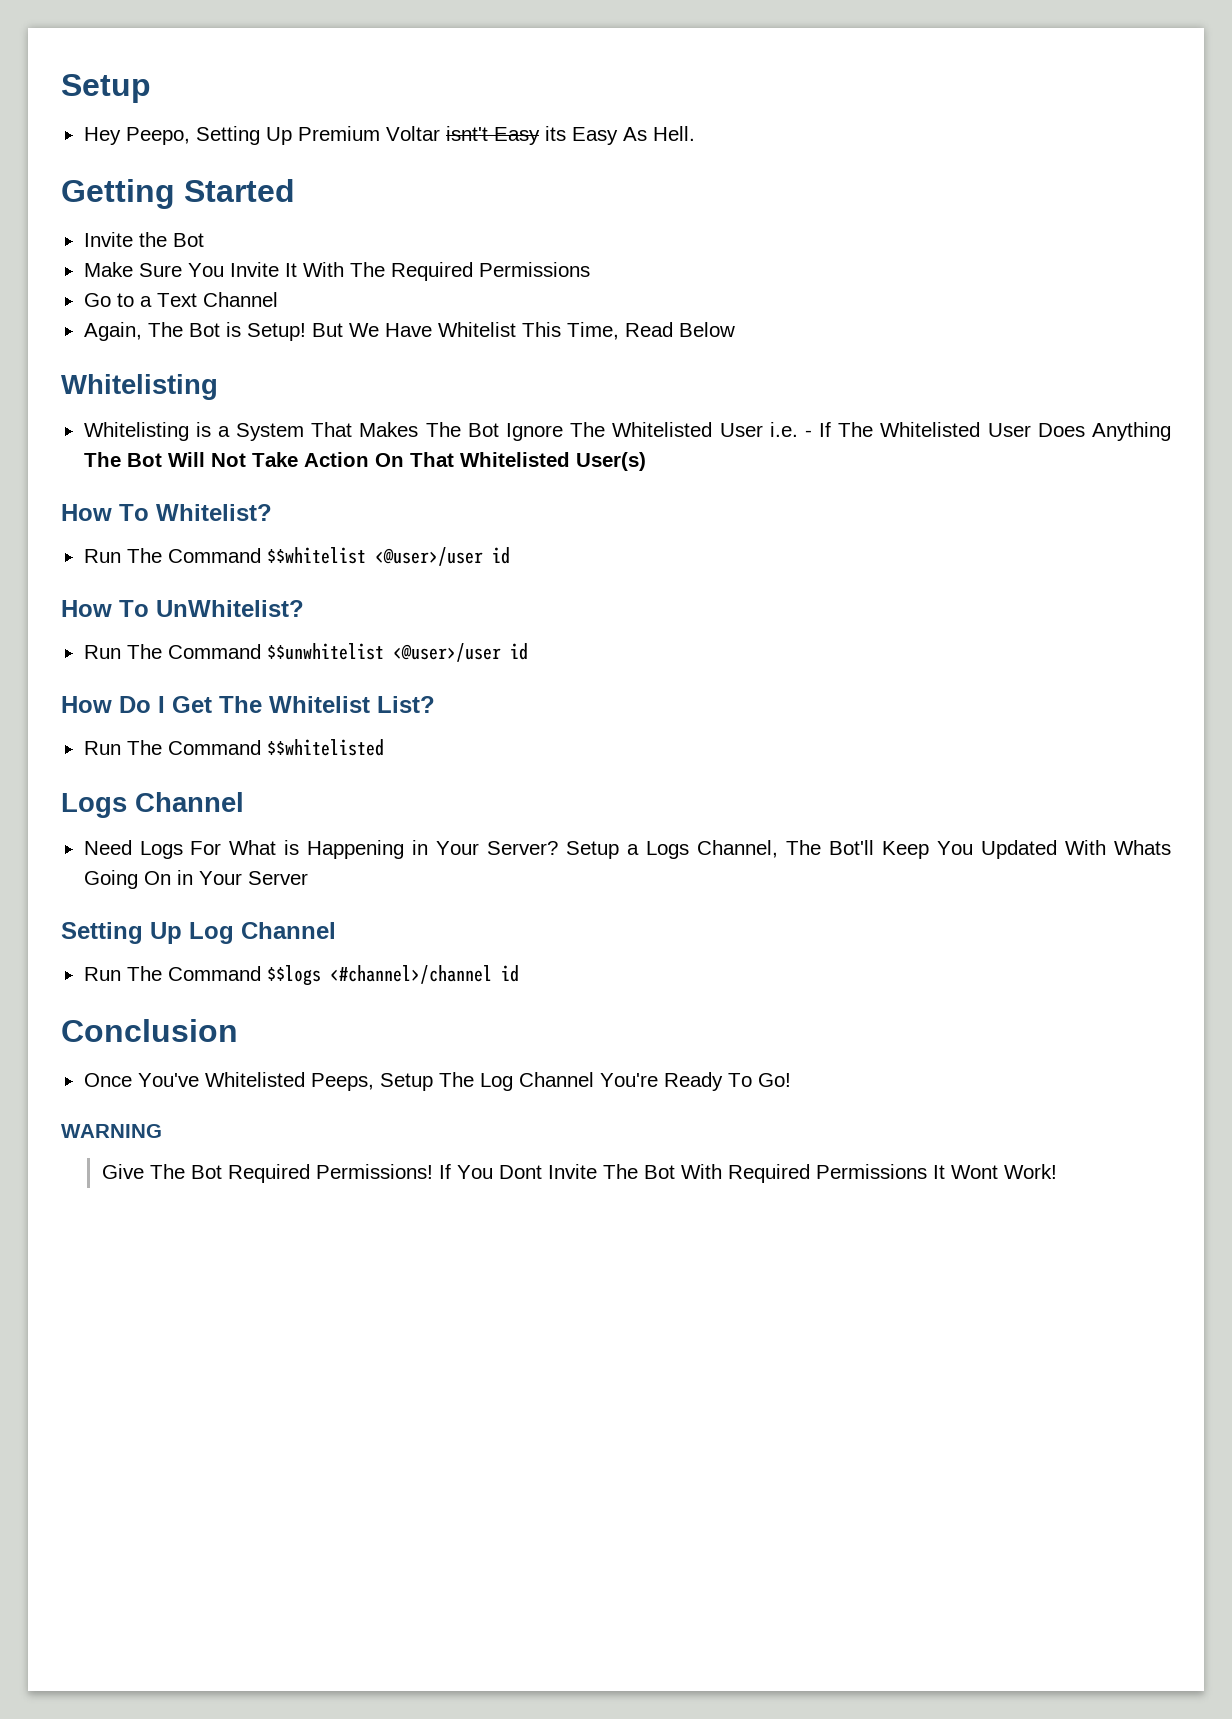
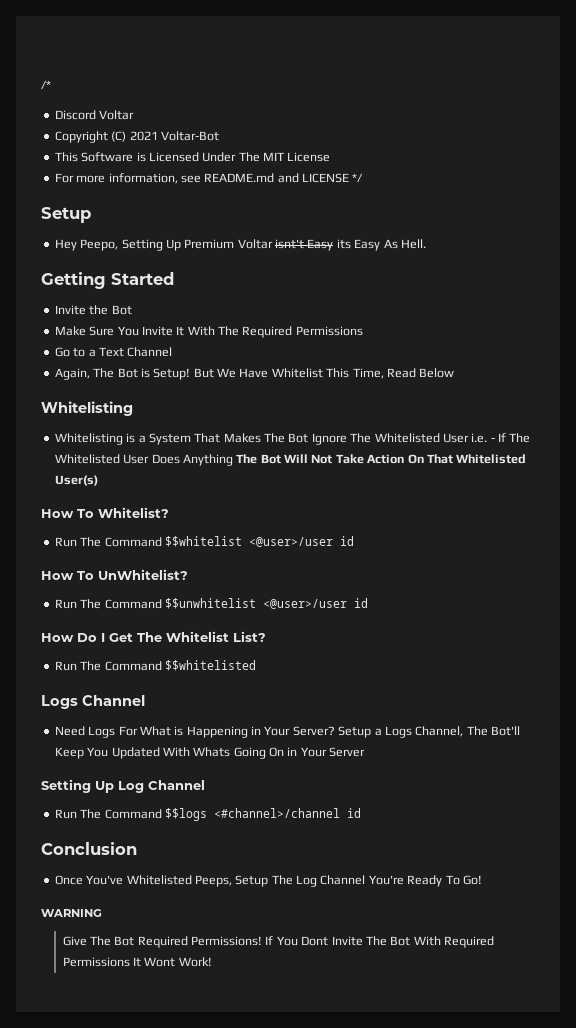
(61, 88) none -> [41,80,51,90] [54,110,135,120] [54,131,219,143] [54,152,331,162] [54,173,364,184] /* // Discord Voltar // Copyright (C) 2021 Voltar-Bot // This Software is Licensed Under The MIT License // For more information, see README.md and LICENSE */ //

